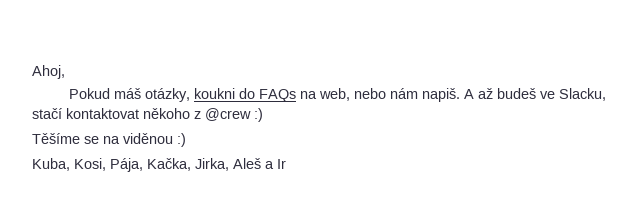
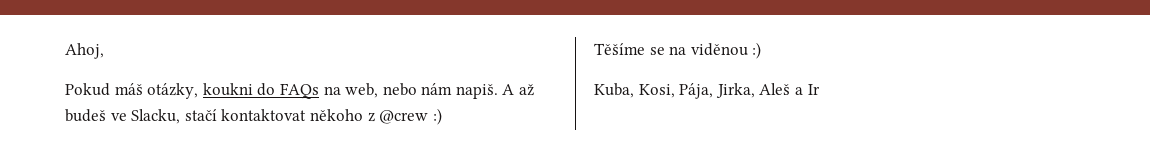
[147,158,191,171] Kačka, -> (714, 91) none

